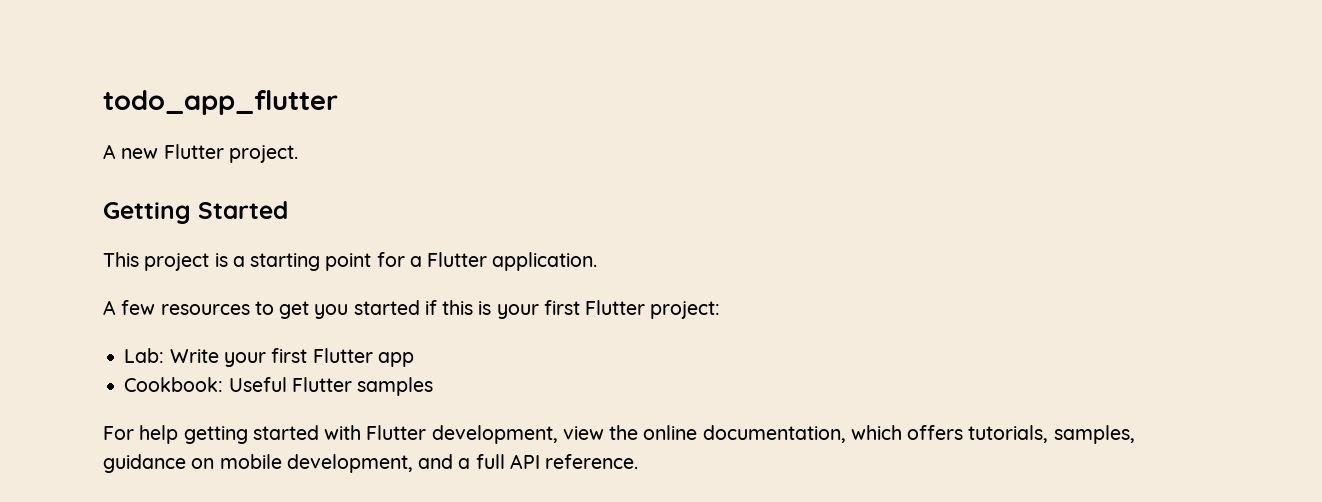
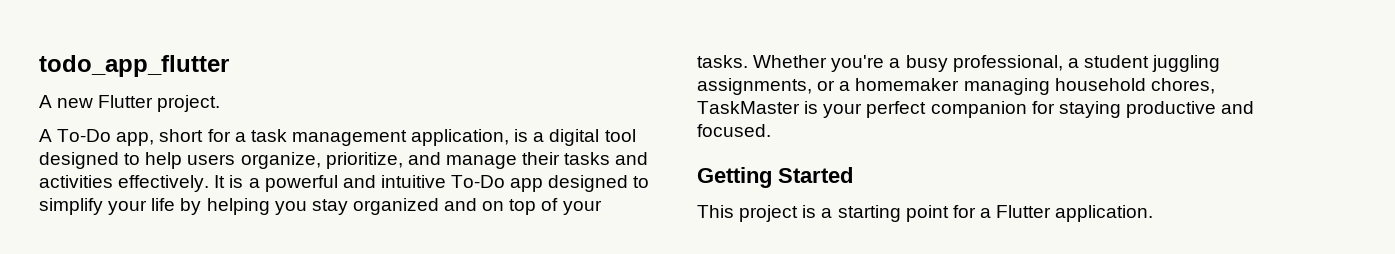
(298, 154) none -> [39,129,636,146] [39,152,649,169] [39,175,650,192] [39,198,602,215] [697,55,1221,72] [697,78,1215,95] [697,101,1255,118] [697,124,771,137] // A To-Do app, short for a task management application, is a digital tool designed to help users organize, prioritize, and manage their tasks and activities effectively. It is a powerful and intuitive To-Do app designed to simplify your life by helping you stay organized and on top of your tasks. Whether you're a busy professional, a student juggling assignments, or a homemaker managing household chores, TaskMaster is your perfect companion for staying productive and focused.
[103,300,721,319] [124,348,414,367] [124,377,434,396] [103,425,1135,444] [103,454,639,473] // A few resources to get you started if this is your first Flutter project: // Lab: Write your first Flutter app // Cookbook: Useful Flutter samples // For help getting started with Flutter development, view the online documentation, which offers tutorials, samples, guidance on mobile development, and a full API reference. -> (1154, 213) none

